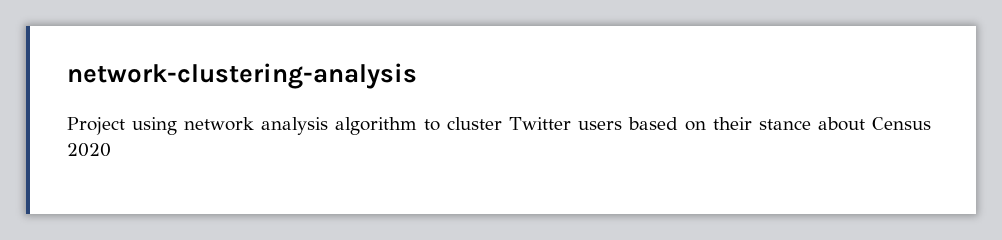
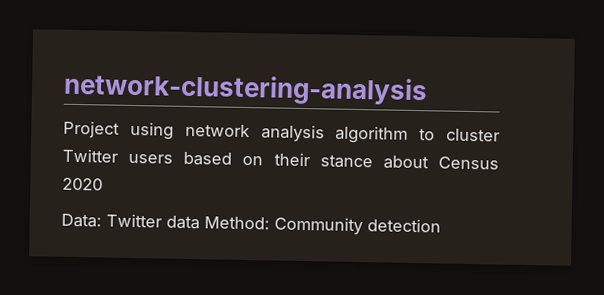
(111, 150) none -> [61,213,441,236] // Data: Twitter data Method: Community detection

